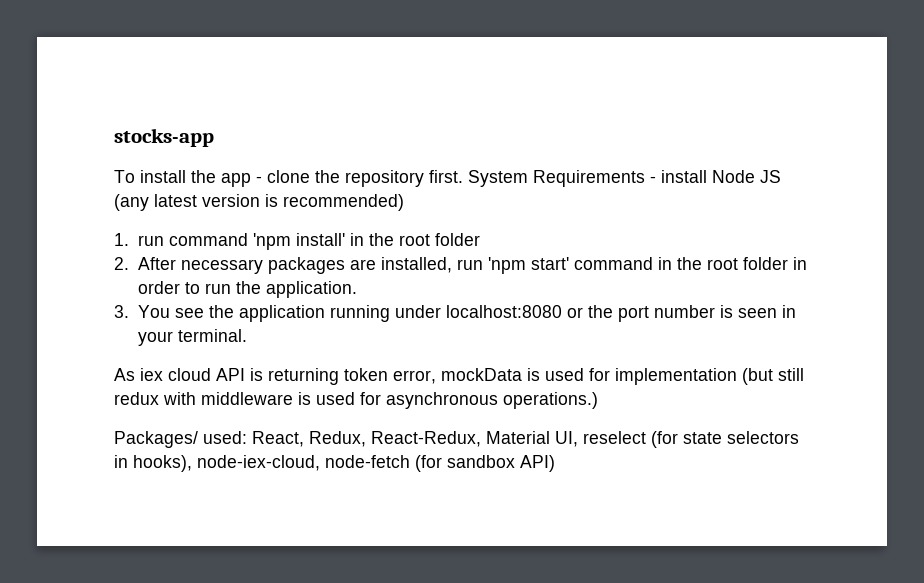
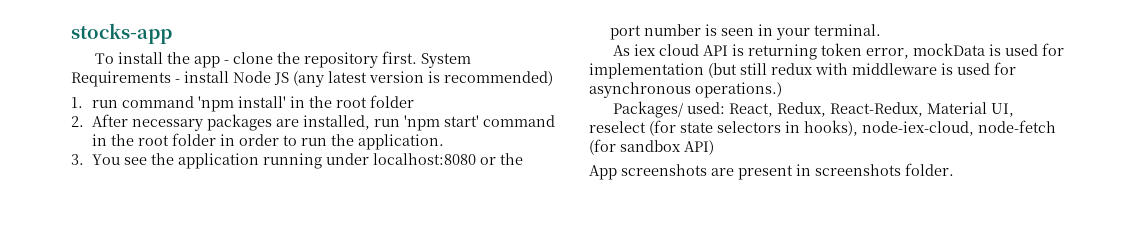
(555, 463) none -> [589,163,954,180] // App screenshots are present in screenshots folder.

